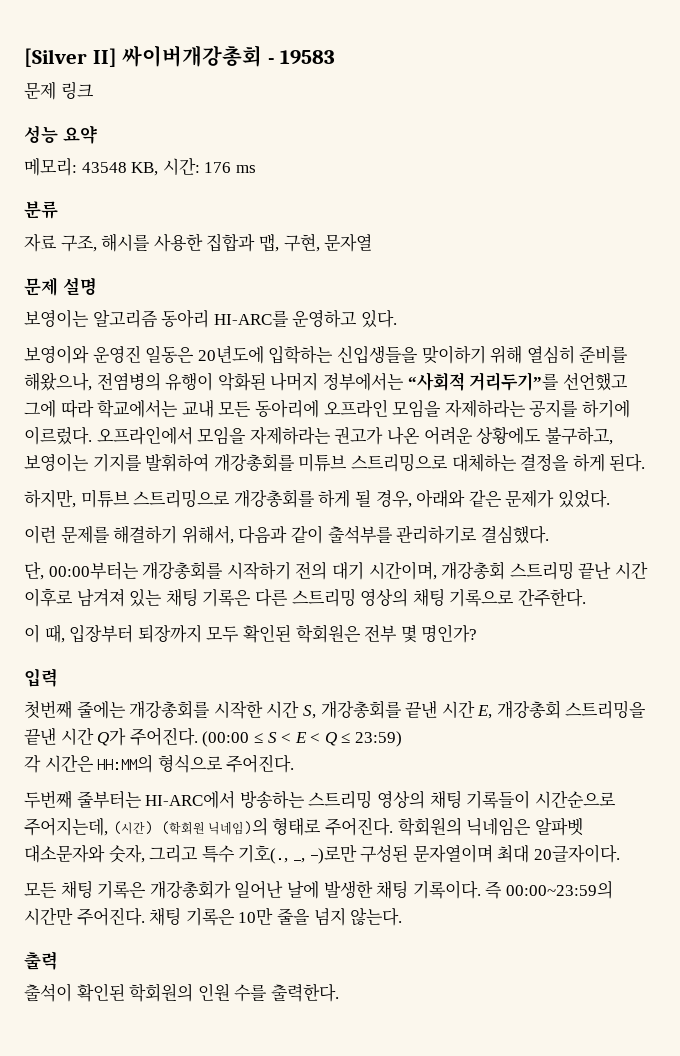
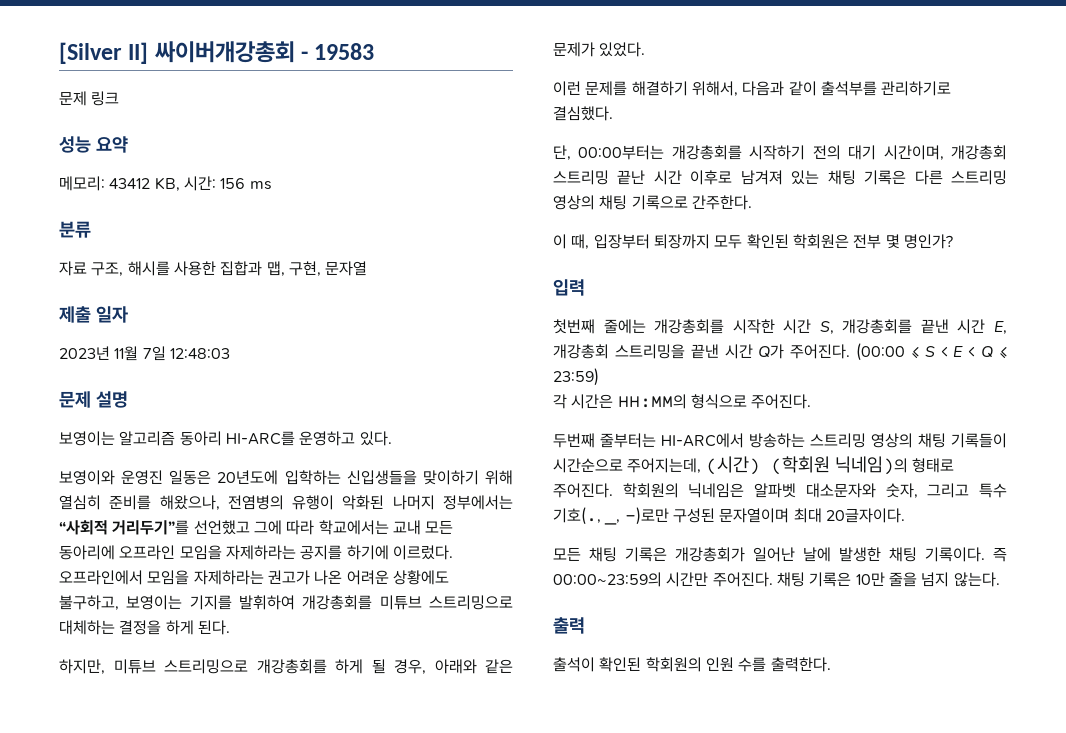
[81,162,127,173] 43548 -> [109,178,151,189] 43412
[204,162,232,173] 176 -> [220,178,246,189] 156
(373, 243) none -> [59,306,128,323] [59,346,230,361] // 제출 일자 // 2023년 11월 7일 12:48:03

